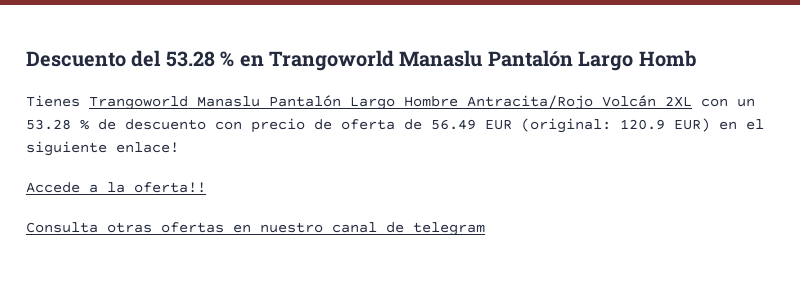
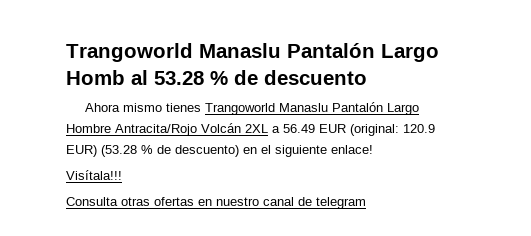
[26,50,264,67] Descuento del 53.28 % en -> (66, 52) none
[26,95,80,107] // Tienes -> [131,70,367,85] [84,103,201,112] al 53.28 % de descuento // Ahora mismo tienes
[701,98,755,107] [26,118,422,133] con un 53.28 % de descuento con precio de oferta de -> [272,126,280,133] a
(710, 125) none -> [101,145,239,157] (53.28 % de descuento)
[26,182,206,193] Accede a la oferta!! -> [66,170,122,180] Visítala!!!

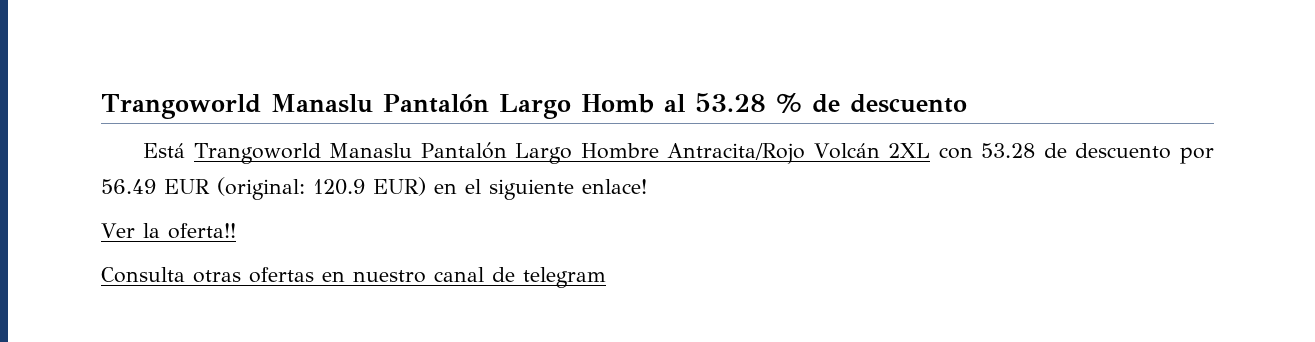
[84,103,201,112] Ahora mismo tienes -> [142,143,185,158] Está
[272,126,280,133] a -> [938,143,1214,164] con 53.28 de descuento por
[101,145,239,157] (53.28 % de descuento) -> (426, 186) none
[66,170,122,180] Visítala!!! -> [101,223,236,239] Ver la oferta!!

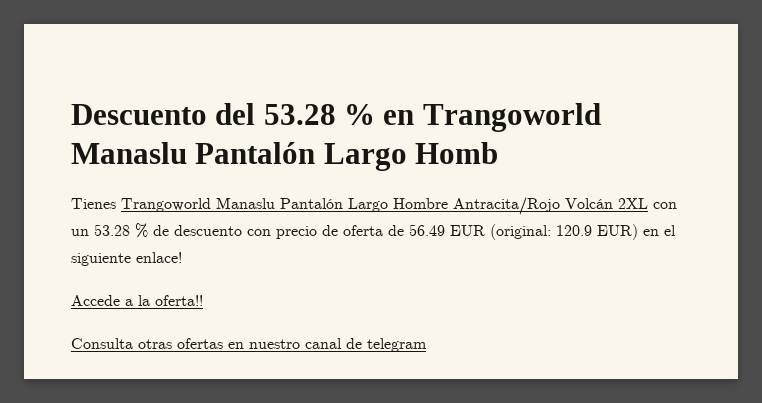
(101, 106) none -> [71,103,415,125] Descuento del 53.28 % en
[663,93,967,113] [142,143,185,158] al 53.28 % de descuento // Está -> [71,198,116,209] // Tienes
[981,143,1214,164] 53.28 de descuento por -> [71,223,404,239] un 53.28 % de descuento con precio de oferta de
[101,223,135,238] Ver -> [71,295,133,306] Accede a

